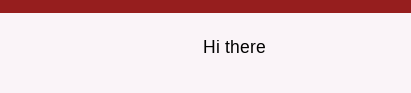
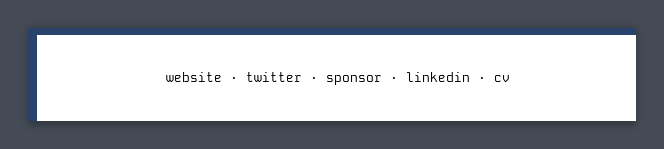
[203,40,266,53] Hi there -> [165,72,510,85] website • twitter • sponsor • linkedin • cv

